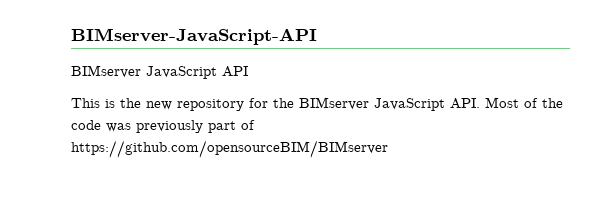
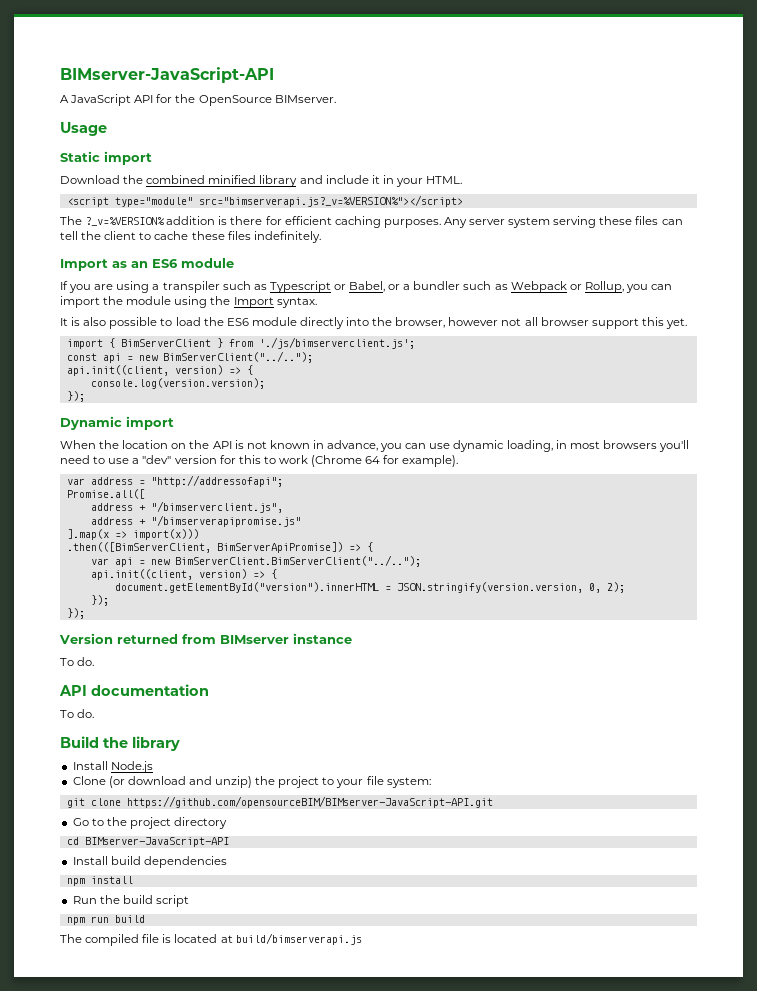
[71,28,317,45] [71,65,141,78] BIMserver-JavaScript-API // BIMserver -> [60,67,274,83] [60,95,69,103] BIMserver-JavaScript-API // A
[71,97,563,111] [71,120,255,133] [71,140,388,158] // This is the new repository for the BIMserver JavaScript API. Most of the code was previously part of https://github.com/opensourceBIM/BIMserver -> [156,94,336,106] [60,122,107,136] [60,151,152,165] [60,175,463,187] [66,195,463,207] [60,216,683,228] [60,231,321,243] [60,258,234,271] [60,281,673,293] [60,296,317,308] [60,317,687,329] [66,337,415,349] [66,351,313,363] [66,365,253,376] [90,378,265,389] [66,391,85,402] [60,416,174,430] [60,440,689,452] [60,455,459,467] [66,475,283,487] [66,489,145,499] [90,501,283,513] [90,515,301,527] [66,529,199,540] [66,542,373,553] [90,555,421,567] [90,569,277,580] [114,582,625,593] [90,595,109,606] [66,608,85,619] [59,633,352,644] [60,657,95,666] [59,684,209,696] [60,709,95,718] [60,736,180,751] [72,761,153,773] [72,776,431,788] [66,796,493,808] [72,817,228,829] [66,837,229,847] [72,856,227,868] [66,876,133,886] [72,895,189,907] [66,915,145,925] [60,933,362,946] for the OpenSource BIMserver. // Usage // Static import // Download the combined minified library and include it in your HTML. // <script type="module" src="bimserverapi.js?_v=%VERSION%"></script> // The ?_v=%VERSION% addition is there for efficient caching purposes. Any server system serving these files can tell the client to cache these files indefinitely. // Import as an ES6 module // If you are using a transpiler such as Typescript or Babel, or a bundler such as Webpack or Rollup, you can import the module using the Import syntax. // It is also possible to load the ES6 module directly into the browser, however not all browser support this yet. // import { BimServerClient } from './js/bimserverclient.js'; // const api = new BimServerClient("../.."); // api.init((client, version) => { // console.log(version.version); // }); // Dynamic import // When the location on the API is not known in advance, you can use dynamic loading, in most browsers you'll need to use a "dev" version for this to work (Chrome 64 for example). // var address = "http://addressofapi"; // Promise.all([ // address + "/bimserverclient.js", // address + "/bimserverapipromise.js" // ].map(x => import(x))) // .then(([BimServerClient, BimServerApiPromise]) => { // var api = new BimServerClient.BimServerClient("../.."); // api.init((client, version) => { // document.getElementById("version").innerHTML = JSON.stringify(version.version, 0, 2); // }); // }); // Version returned from BIMserver instance // To do. // API documentation // To do. // Build the library // Install Node.js // Clone (or download and unzip) the project to your file system: // git clone https://github.com/opensourceBIM/BIMserver-JavaScript-API.git // Go to the project directory // cd BIMserver-JavaScript-API // Install build dependencies // npm install // Run the build script // npm run build // The compiled file is located at build/bimserverapi.js

